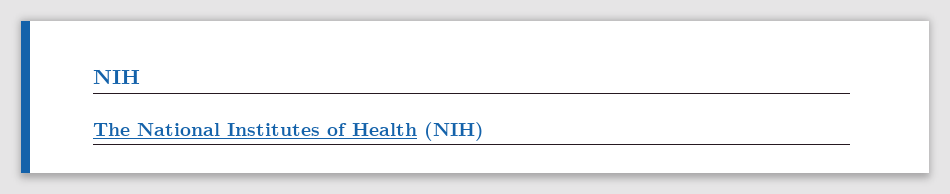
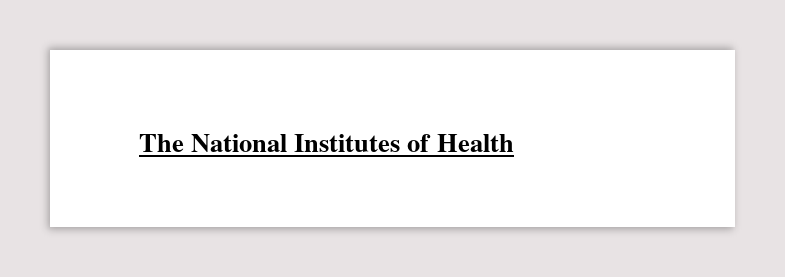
[93,69,140,84] NIH // -> (139, 143) none
[424,122,484,141] (NIH) -> (514, 143) none

